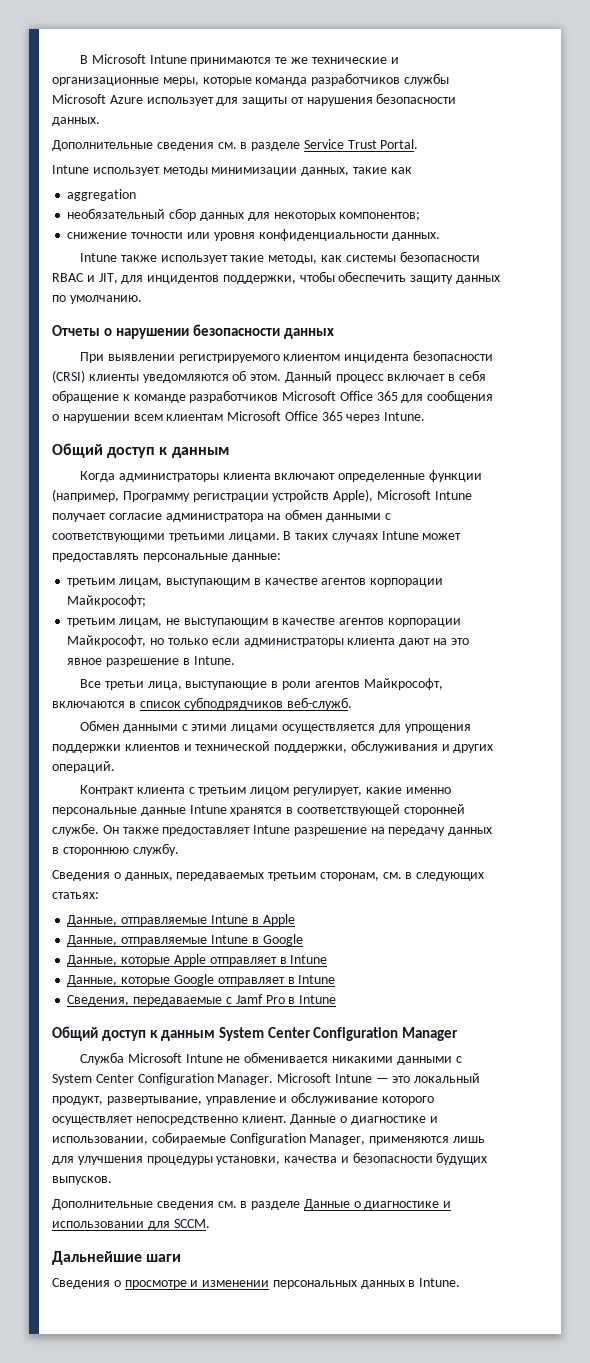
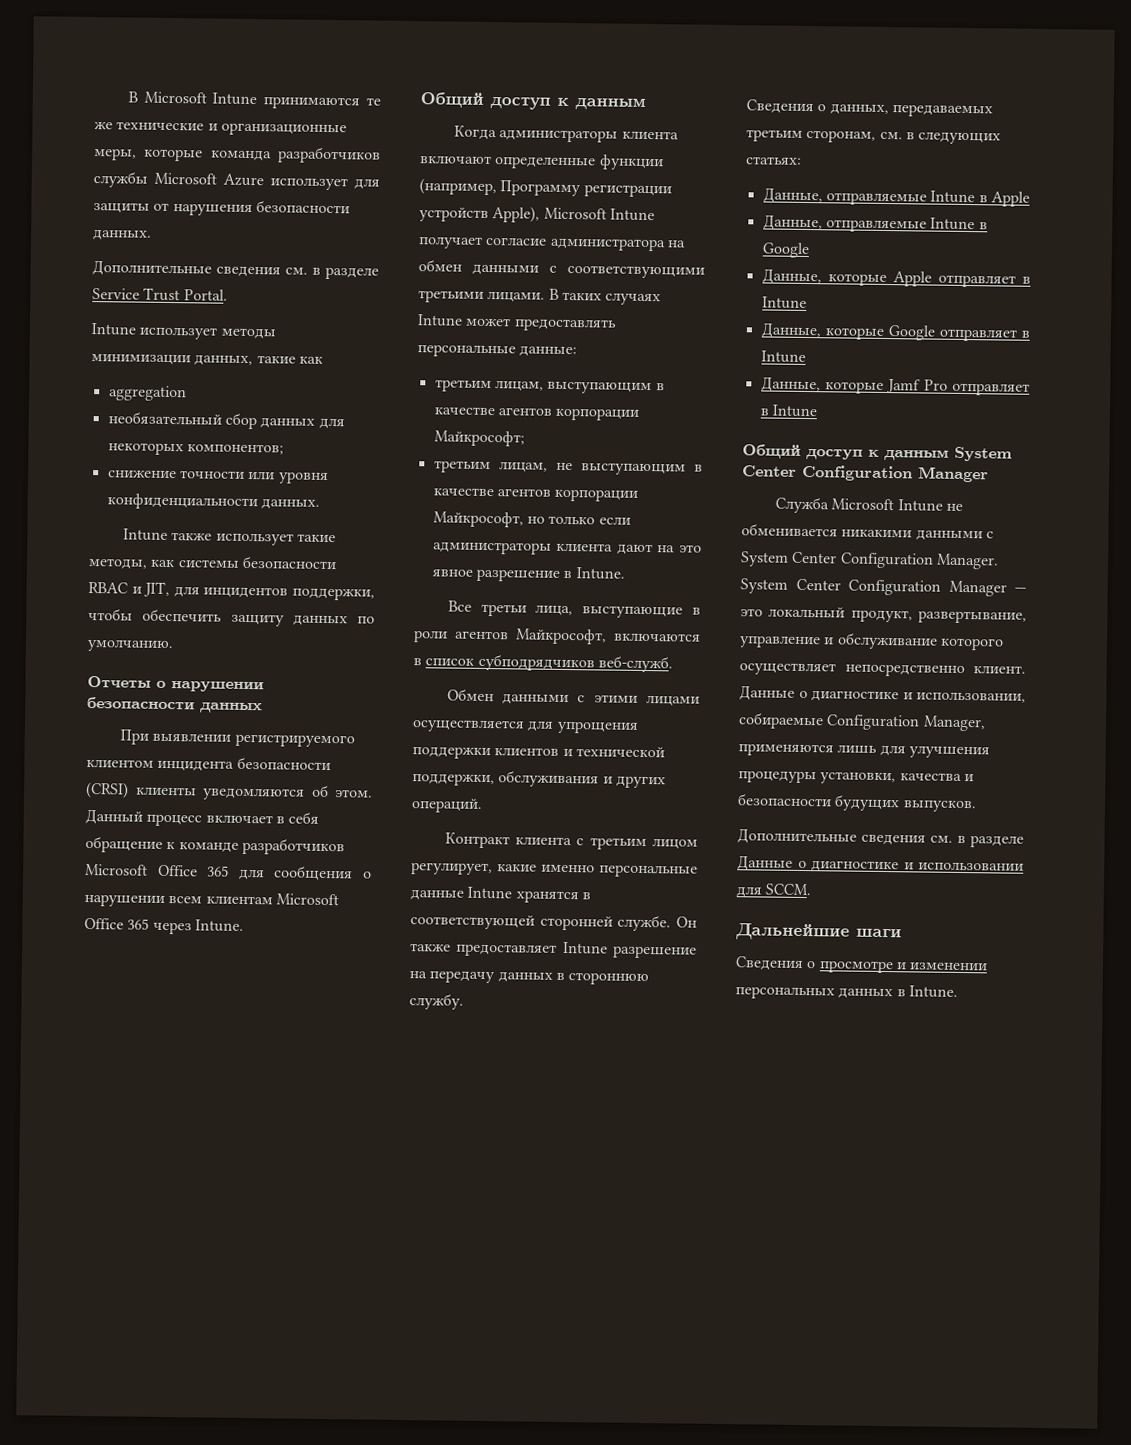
[67,995,232,1006] Сведения, передаваемые с -> [760,376,884,394] Данные, которые
(285, 999) none -> [952,382,1030,396] отправляет
[277,1073,372,1083] Microsoft Intune -> [740,578,1007,597] System Center Configuration Manager

